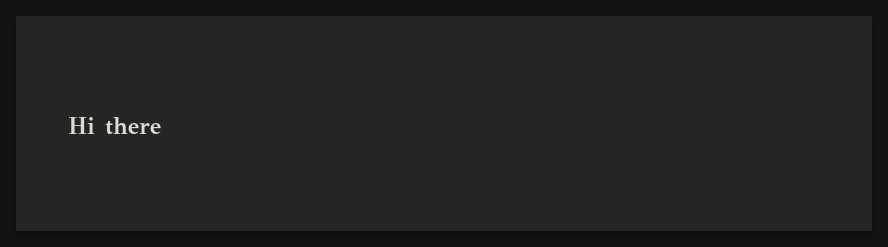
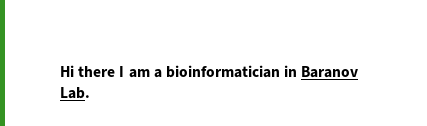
(161, 126) none -> [119,65,359,78] [60,87,90,99] I am a bioinformatician in Baranov Lab.

